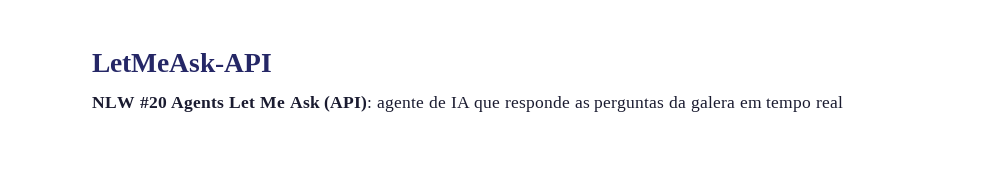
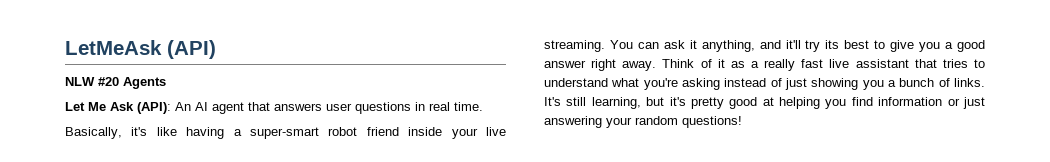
[92,53,272,72] LetMeAsk-API -> [65,40,216,59] LetMeAsk (API)
(225, 104) none -> (166, 83) //
[377,96,844,112] agente de IA que responde as perguntas da galera em tempo real -> [175,102,483,114] [65,127,506,139] [544,40,985,52] [544,59,986,71] [544,78,985,90] [544,97,985,109] [544,116,742,128] An AI agent that answers user questions in real time. // Basically, it's like having a super-smart robot friend inside your live streaming. You can ask it anything, and it'll try its best to give you a good answer right away. Think of it as a really fast live assistant that tries to understand what you're asking instead of just showing you a bunch of links. It's still learning, but it's pretty good at helping you find information or just answering your random questions!

